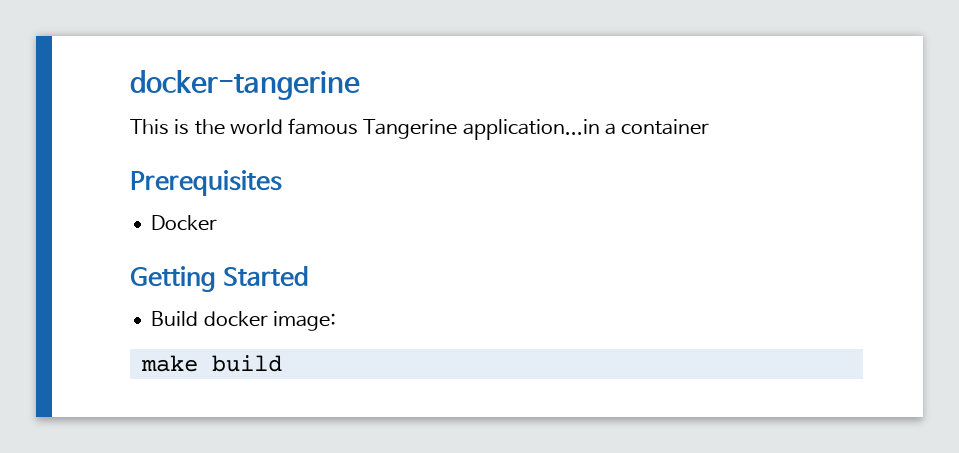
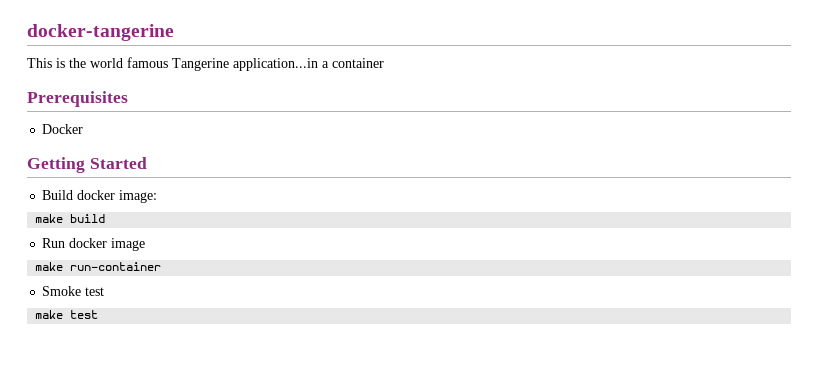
(282, 363) none -> [42,238,146,251] [35,262,162,271] [42,286,105,296] [35,310,99,319] // Run docker image // make run-container // Smoke test // make test

